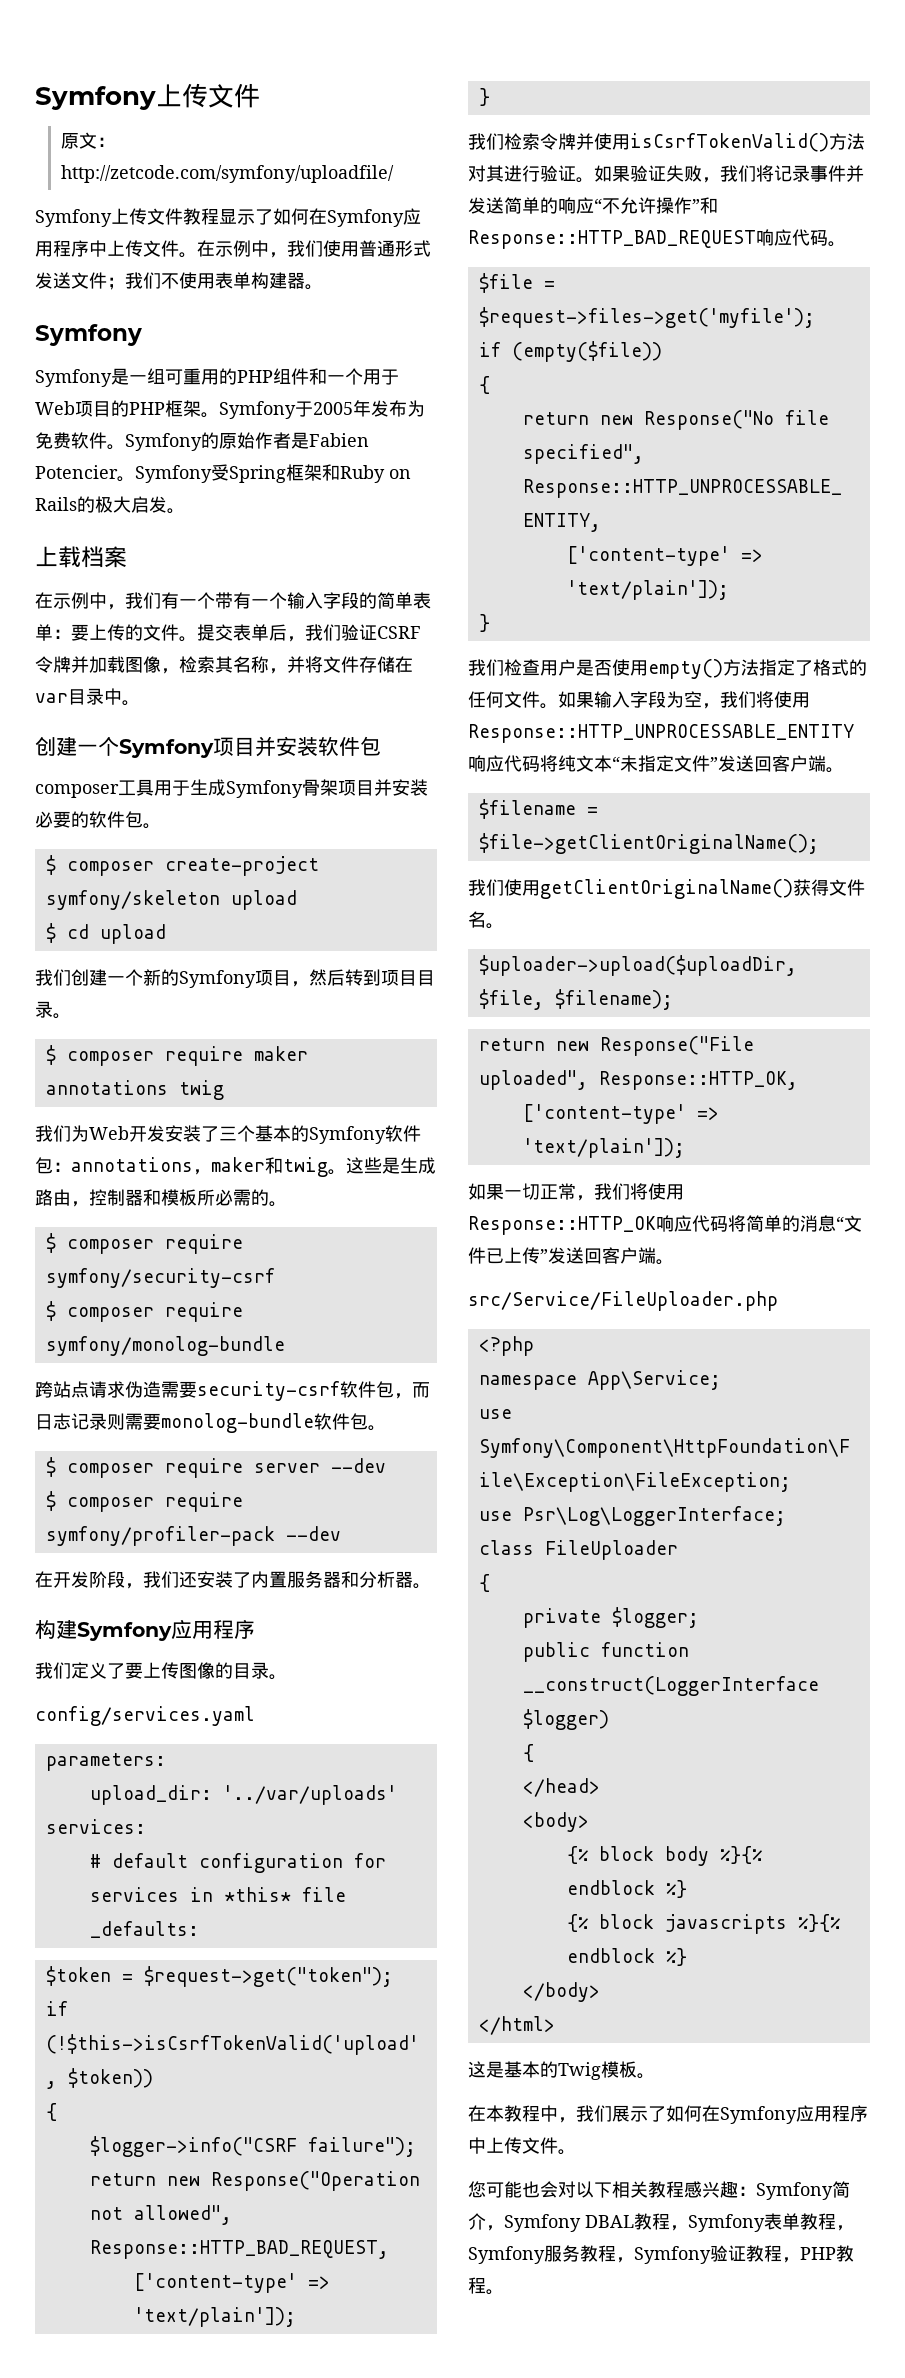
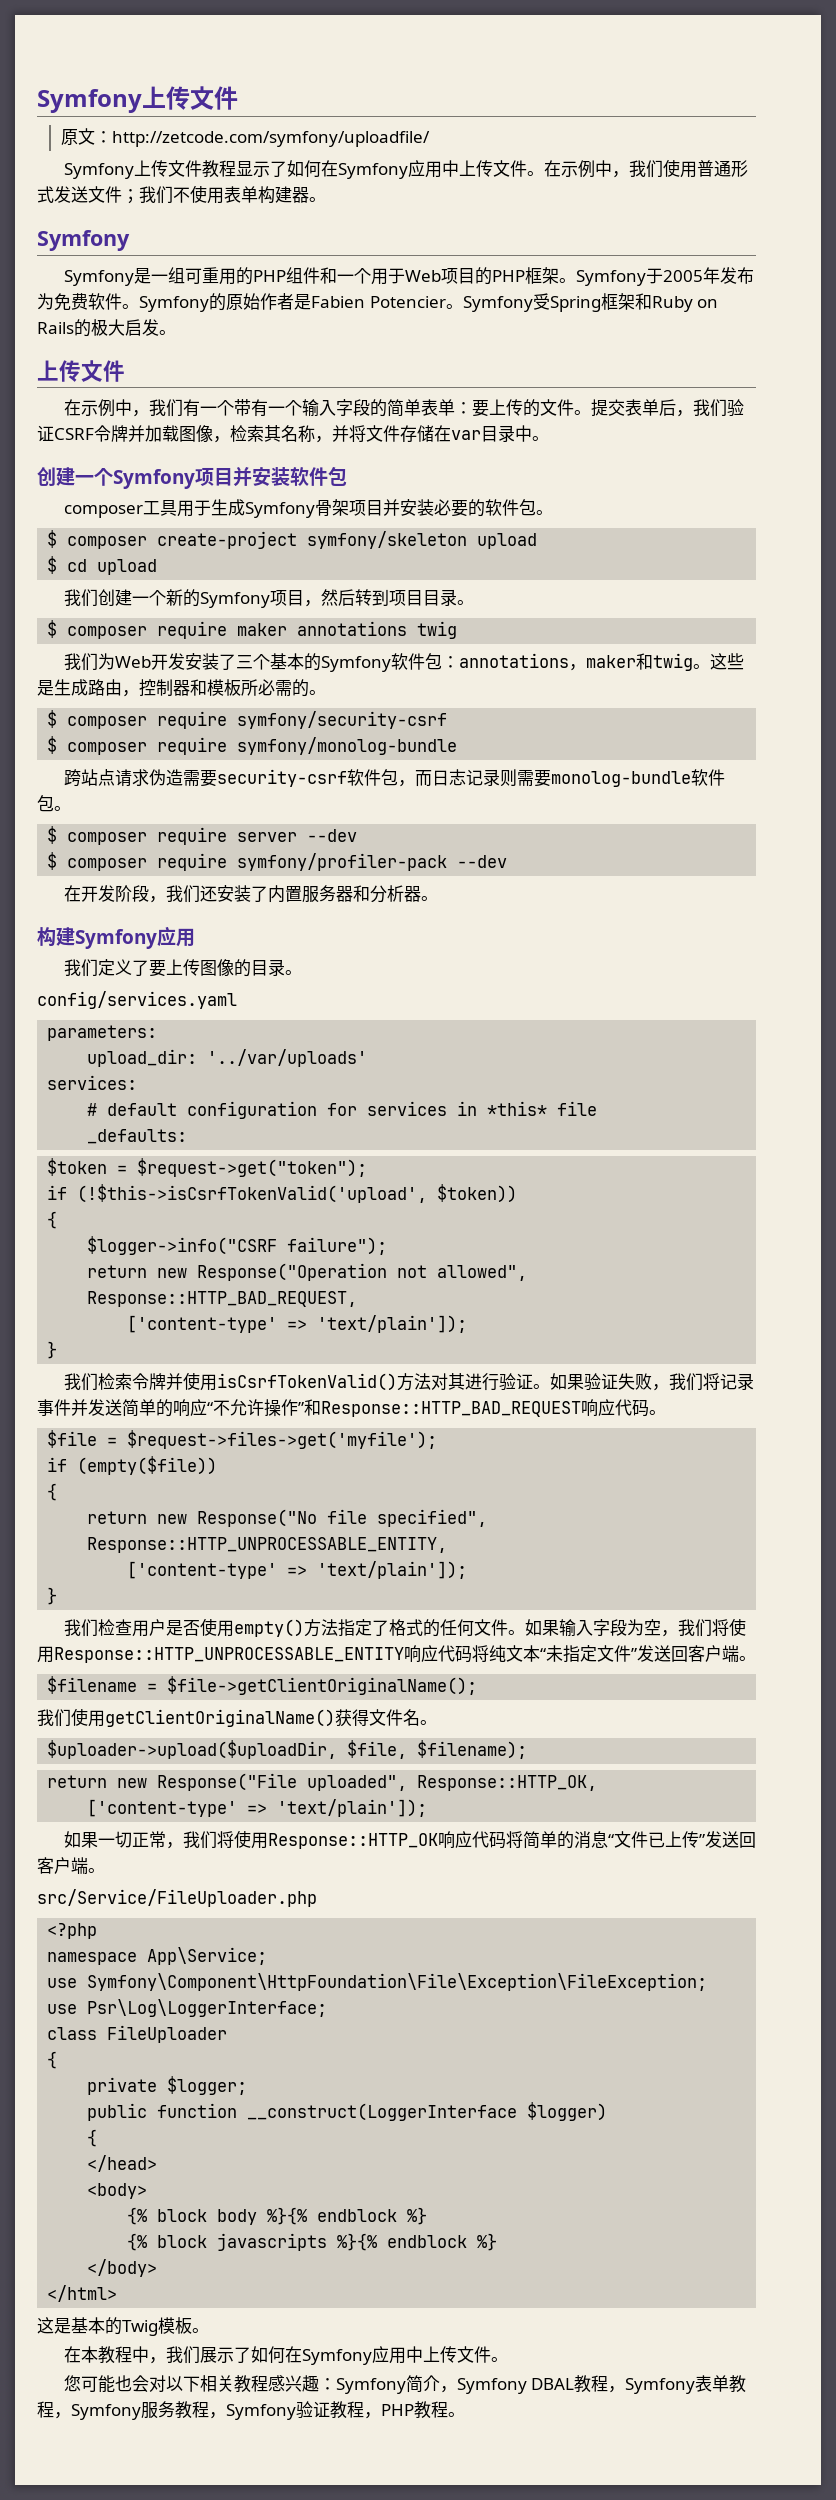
[53,240,89,257] 程序 -> (442, 169) none
[58,546,127,568] 载档案 -> [59,360,125,382] 传文件
[213,1619,255,1639] 程序 -> (195, 937) none
[832,2105,868,2122] 程序 -> (406, 2355) none

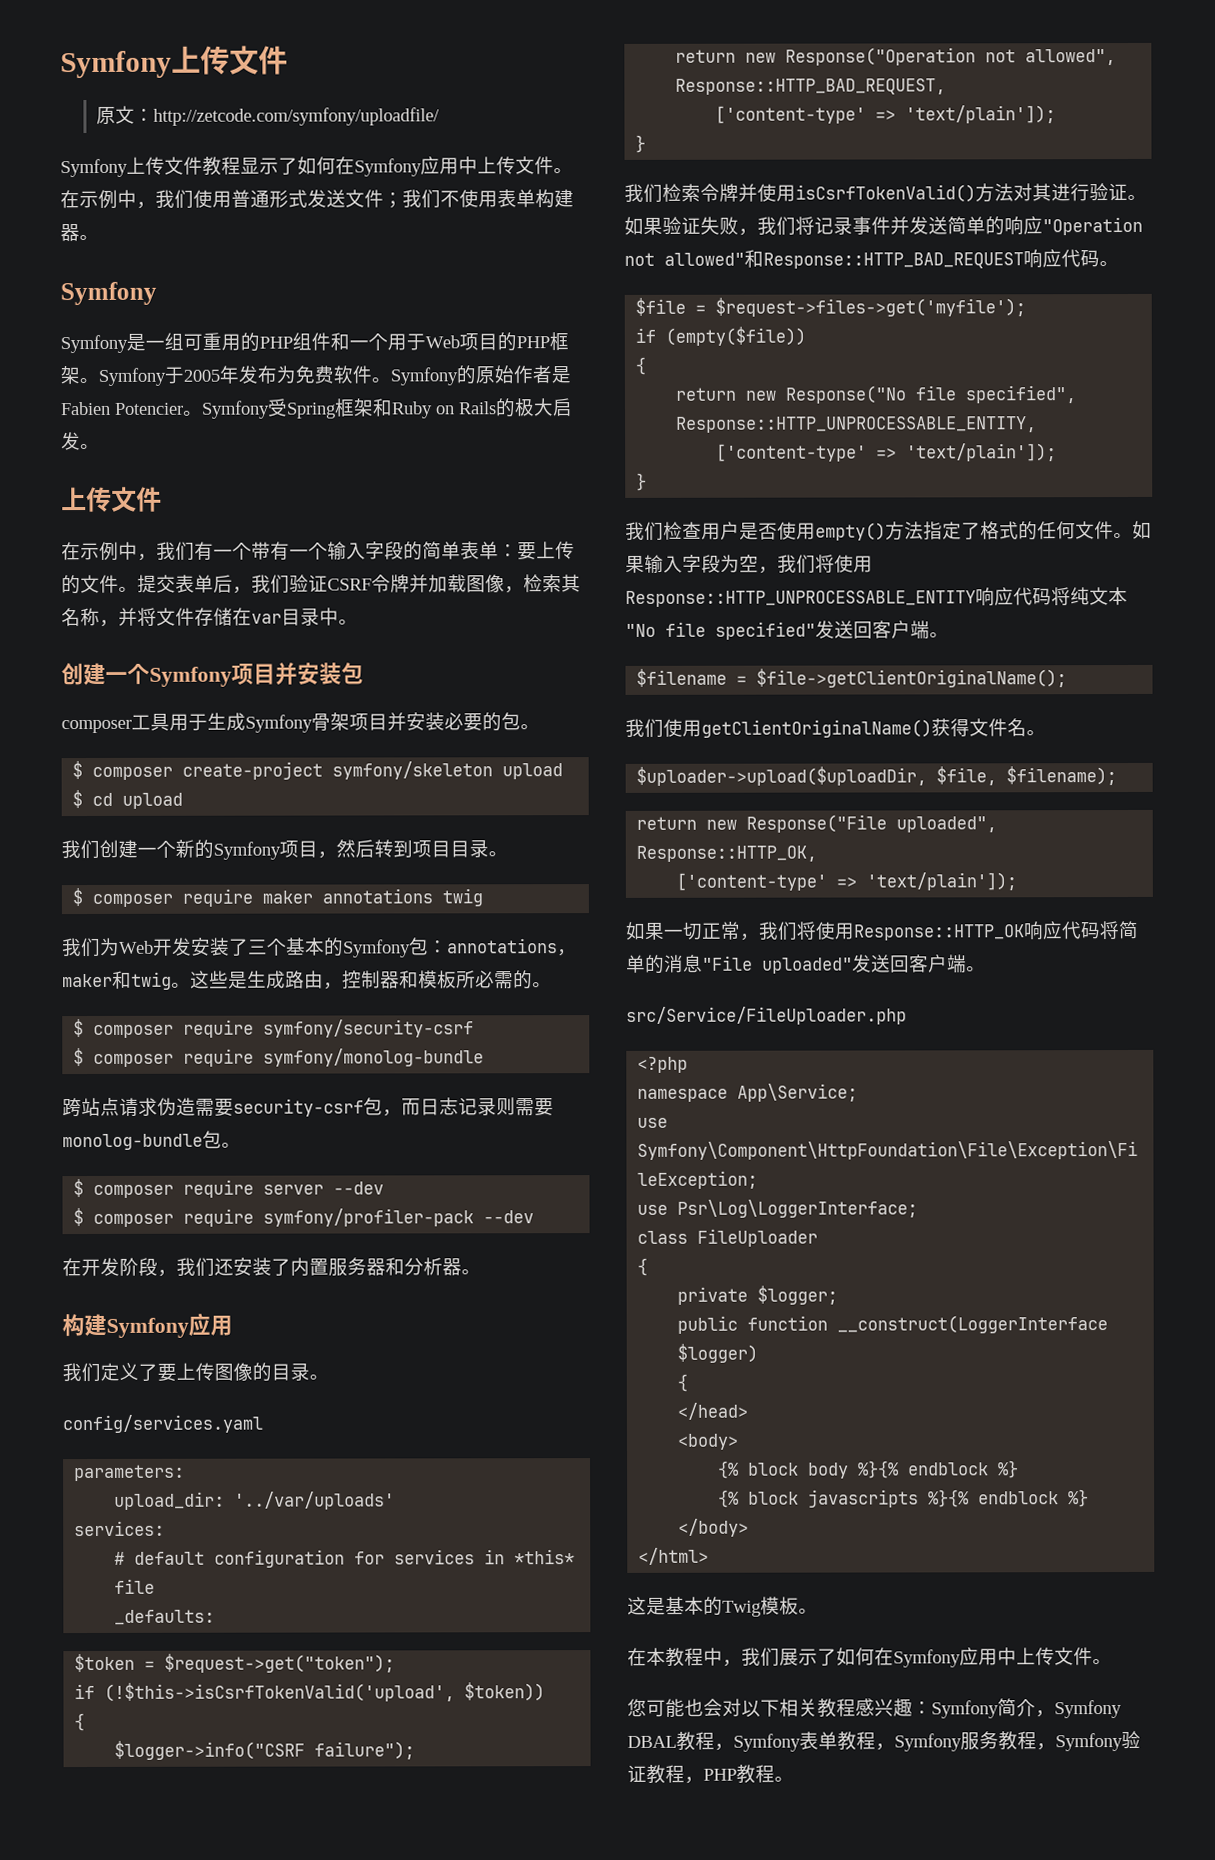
[290,467,328,486] 软件 -> (342, 673) none
[484,499,519,516] 软件 -> (502, 722) none
[390,653,425,670] 软件 -> (411, 948) none
[346,769,381,786] 软件 -> (364, 1107) none
[690,769,725,786] 软件 -> (203, 1142) none
[207,1399,304,1417] “不允许操作” -> [1042,216,1143,236] [624,252,745,266] "Operation not allowed"
[540,1645,637,1663] “未指定文件” -> [625,621,816,640] "No file specified"
[607,1831,705,1848] “文件已上传” -> [702,955,853,974] "File uploaded"

